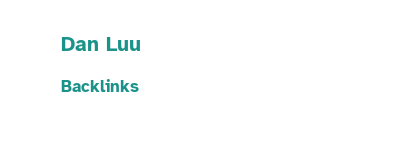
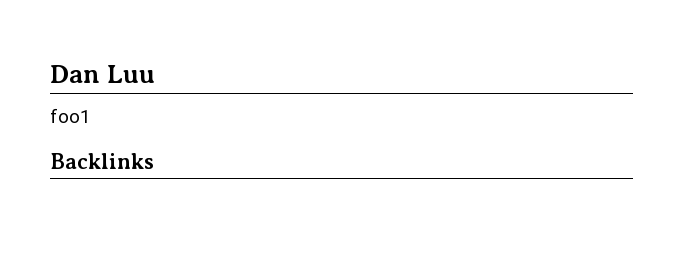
(141, 44) none -> [50,108,90,123] // foo1

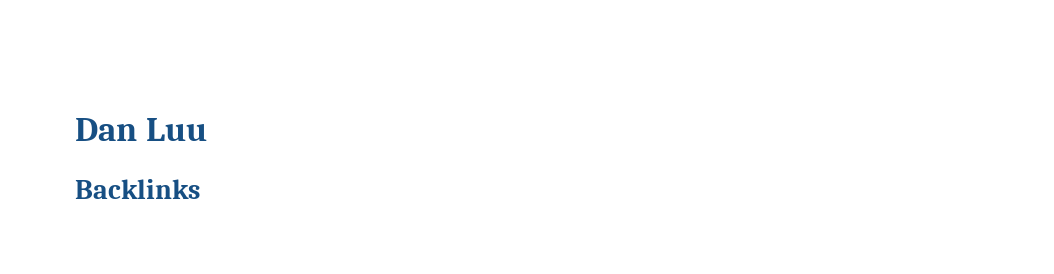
[50,108,90,123] // foo1 -> (208, 129) none

